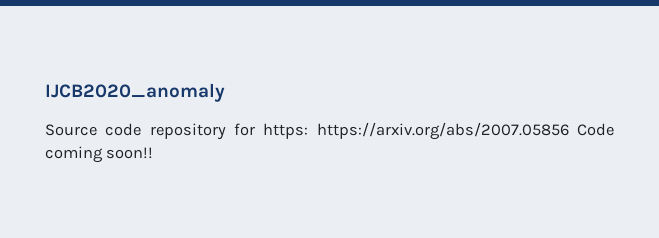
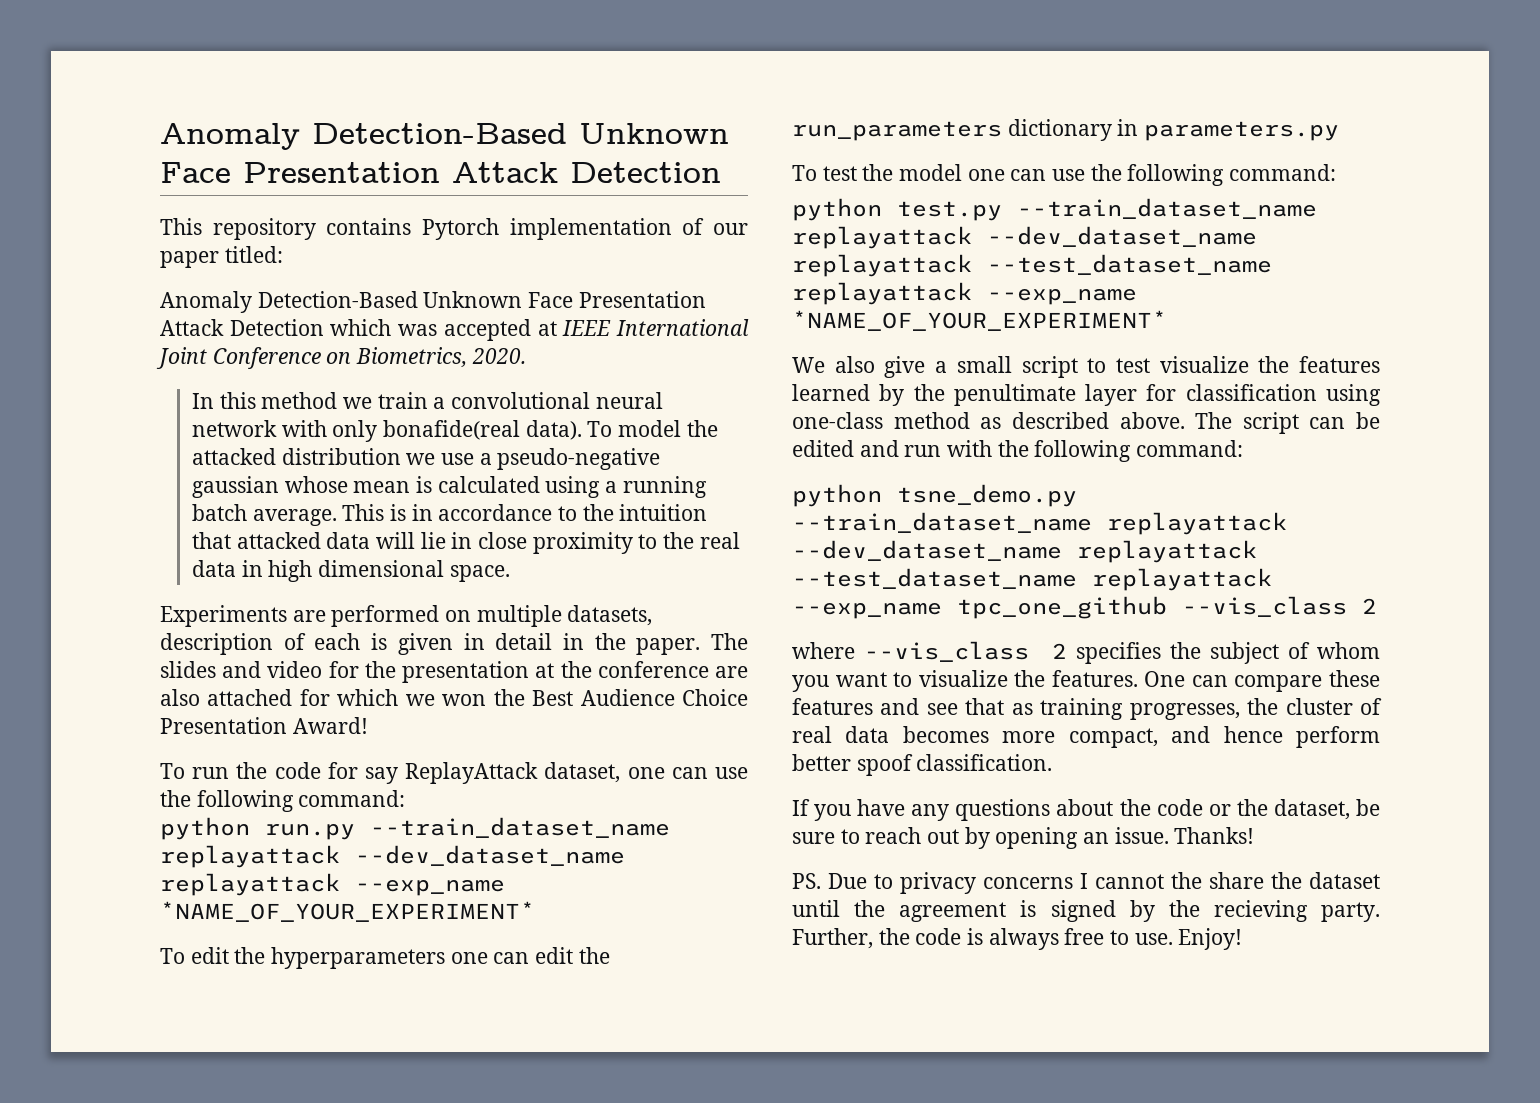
[45,83,225,102] [45,122,615,140] [45,146,154,163] IJCB2020_anomaly // Source code repository for https: https://arxiv.org/abs/2007.05856 Code coming soon!! -> [160,123,729,150] [160,162,721,183] [160,218,748,240] [160,246,283,268] [160,291,706,313] [160,319,749,341] [156,347,526,369] [191,392,663,409] [191,420,718,442] [191,448,661,470] [191,476,707,498] [191,504,708,526] [191,532,740,554] [191,560,510,582] [160,605,653,627] [160,633,748,655] [160,661,748,683] [160,689,749,706] [160,717,368,734] [160,762,748,784] [160,790,406,812] [160,817,670,840] [160,845,625,868] [160,873,505,896] [160,901,535,922] [160,947,610,969] [792,119,1340,141] [792,164,1337,186] [792,198,1317,221] [792,226,1257,249] [792,254,1272,277] [792,282,1137,305] [792,310,1167,331] [792,356,1380,378] [792,384,1381,406] [792,412,1380,434] [792,440,1244,462] [792,484,1077,507] [792,512,1287,535] [792,540,1257,563] [792,568,1272,591] [792,596,1377,619] [792,641,1380,664] [792,670,1380,692] [792,698,1382,720] [792,726,1380,748] [792,754,1053,776] [792,799,1380,821] [792,827,1255,849] [792,872,1380,894] [792,900,1380,922] [792,928,1243,950] Anomaly Detection-Based Unknown Face Presentation Attack Detection // This repository contains Pytorch implementation of our paper titled: // Anomaly Detection-Based Unknown Face Presentation Attack Detection which was accepted at IEEE International Joint Conference on Biometrics, 2020. // In this method we train a convolutional neural network with only bonafide(real data). To model the attacked distribution we use a pseudo-negative gaussian whose mean is calculated using a running batch average. This is in accordance to the intuition that attacked data will lie in close proximity to the real data in high dimensional space. // Experiments are performed on multiple datasets, description of each is given in detail in the paper. The slides and video for the presentation at the conference are also attached for which we won the Best Audience Choice Presentation Award! // To run the code for say ReplayAttack dataset, one can use the following command: // python run.py --train_dataset_name replayattack --dev_dataset_name replayattack --exp_name *NAME_OF_YOUR_EXPERIMENT* // To edit the hyperparameters one can edit the run_parameters dictionary in parameters.py // To test the model one can use the following command: // python test.py --train_dataset_name replayattack --dev_dataset_name replayattack --test_dataset_name replayattack --exp_name *NAME_OF_YOUR_EXPERIMENT* // We also give a small script to test visualize the features learned by the penultimate layer for classification using one-class method as described above. The script can be edited and run with the following command: // python tsne_demo.py --train_dataset_name replayattack --dev_dataset_name replayattack --test_dataset_name replayattack --exp_name tpc_one_github --vis_class 2 // where --vis_class 2 specifies the subject of whom you want to visualize the features. One can compare these features and see that as training progresses, the cluster of real data becomes more compact, and hence perform better spoof classification. // If you have any questions about the code or the dataset, be sure to reach out by opening an issue. Thanks! // PS. Due to privacy concerns I cannot the share the dataset until the agreement is signed by the recieving party. Further, the code is always free to use. Enjoy!

